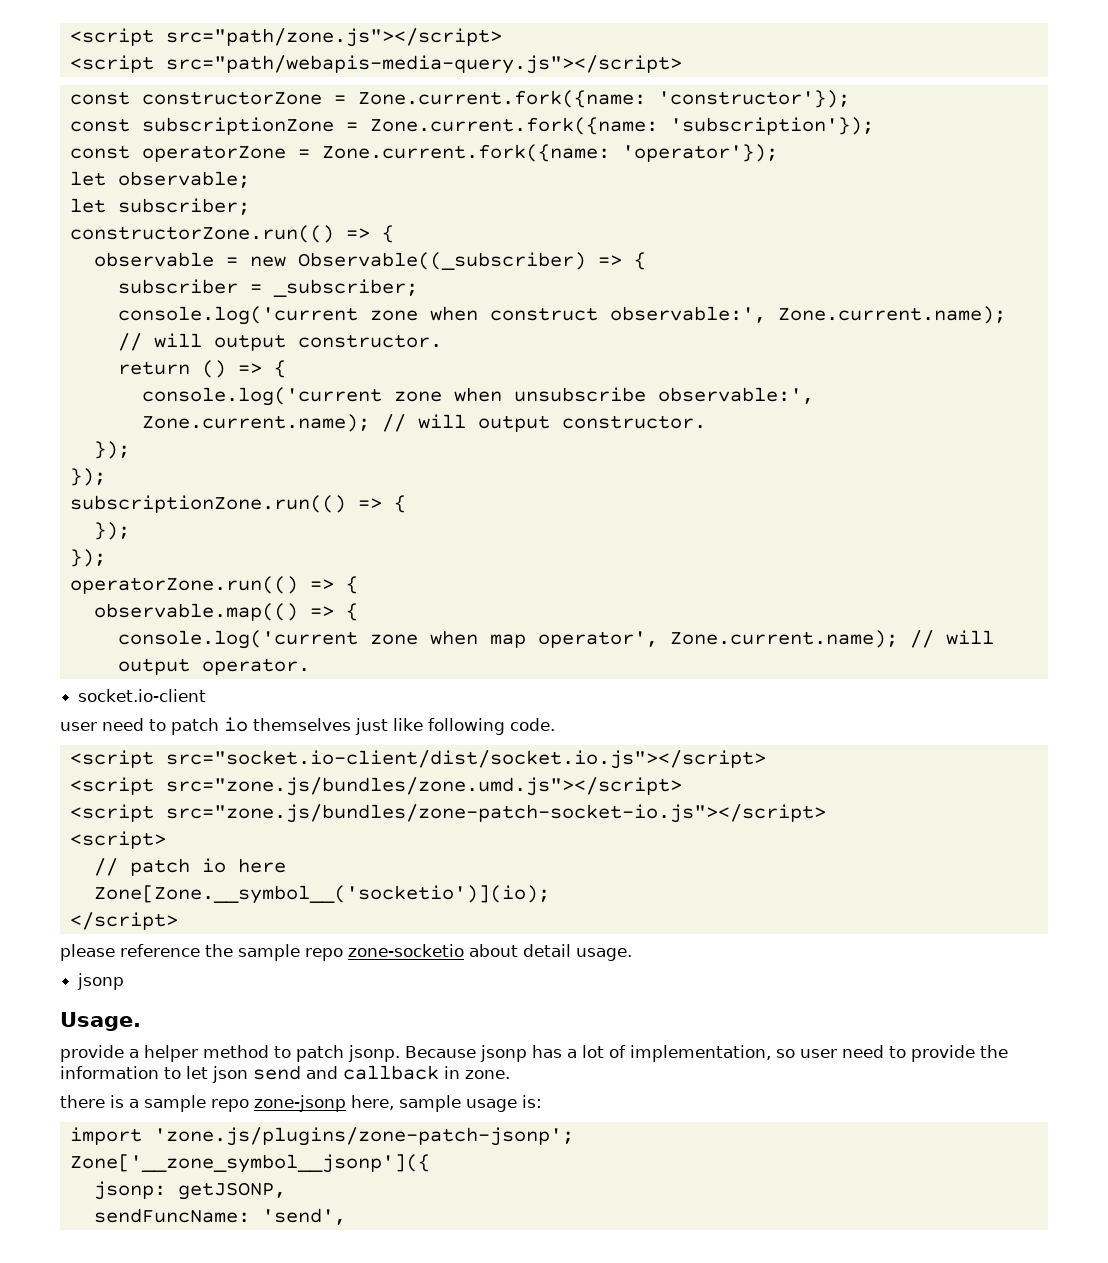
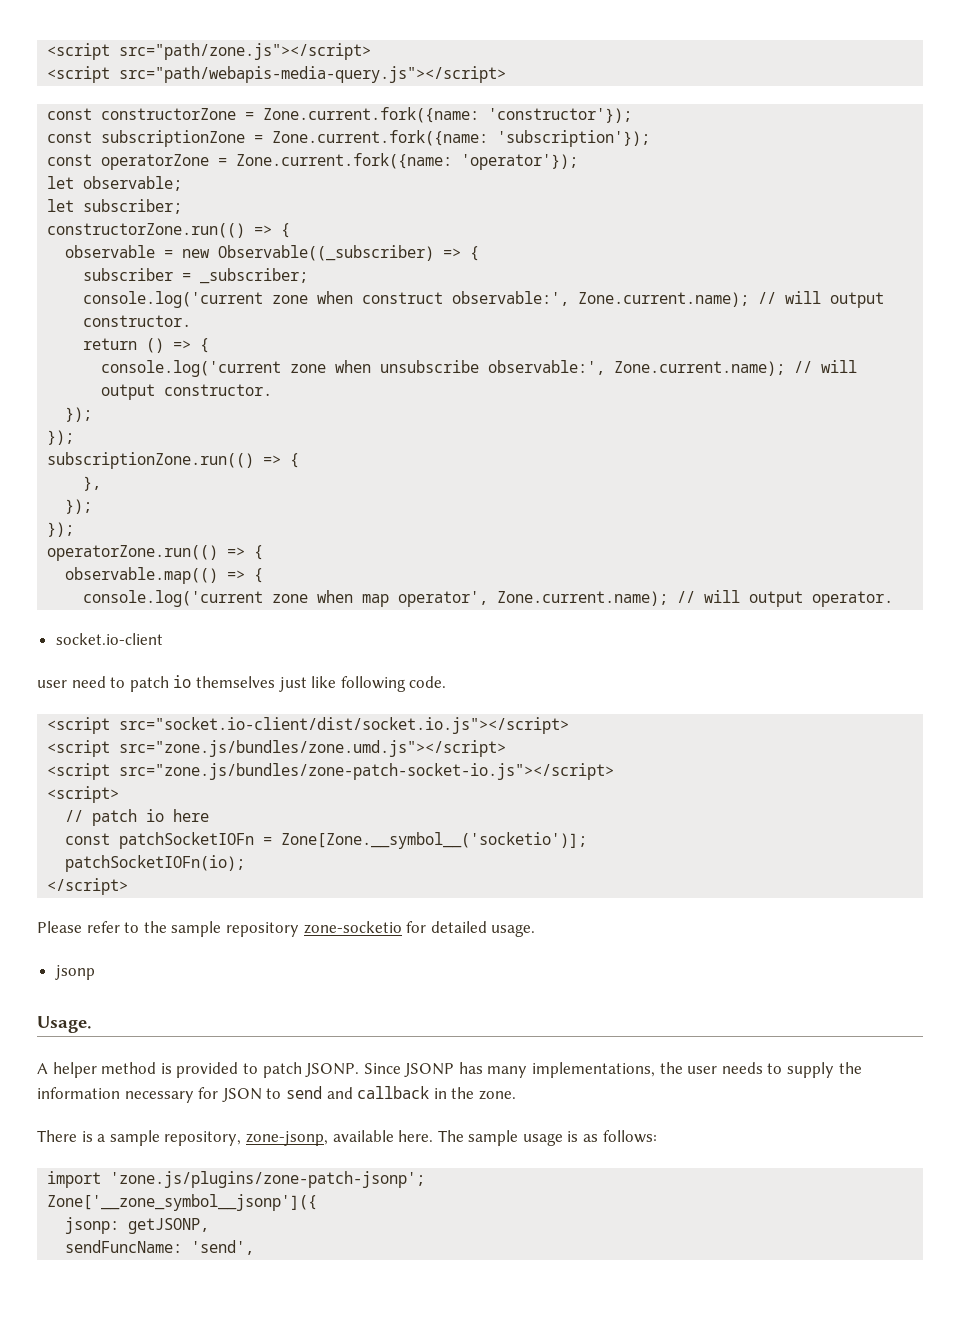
(406, 504) none -> [83,476,102,491] // },
[93,885,550,904] [69,912,178,930] [60,944,632,961] [77,973,125,990] [60,1012,141,1031] [60,1045,1008,1062] [60,1066,248,1083] Zone[Zone.__symbol__('socketio')](io); // </script> // please reference the sample repo zone-socketio about detail usage. // jsonp // Usage. // provide a helper method to patch jsonp. Because jsonp has a lot of implementation, so user need to provide the information to let json -> [65,832,588,849] [65,855,246,872] [47,878,129,895] [37,921,536,937] [54,965,95,980] [37,1016,92,1033] [37,1062,862,1078] [37,1087,282,1103] const patchSocketIOFn = Zone[Zone.__symbol__('socketio')]; // patchSocketIOFn(io); // </script> // Please refer to the sample repository zone-socketio for detailed usage. // jsonp // Usage. // A helper method is provided to patch JSONP. Since JSONP has many implementations, the user needs to supply the information necessary for JSON to
(460, 1072) none -> [451,1087,475,1099] the
[60,1095,105,1108] there -> [37,1130,77,1142] There
[211,1095,542,1112] repo zone-jsonp here, sample usage is: -> [164,1130,657,1146] repository, zone-jsonp, available here. The sample usage is as follows:

